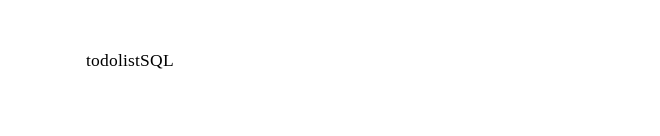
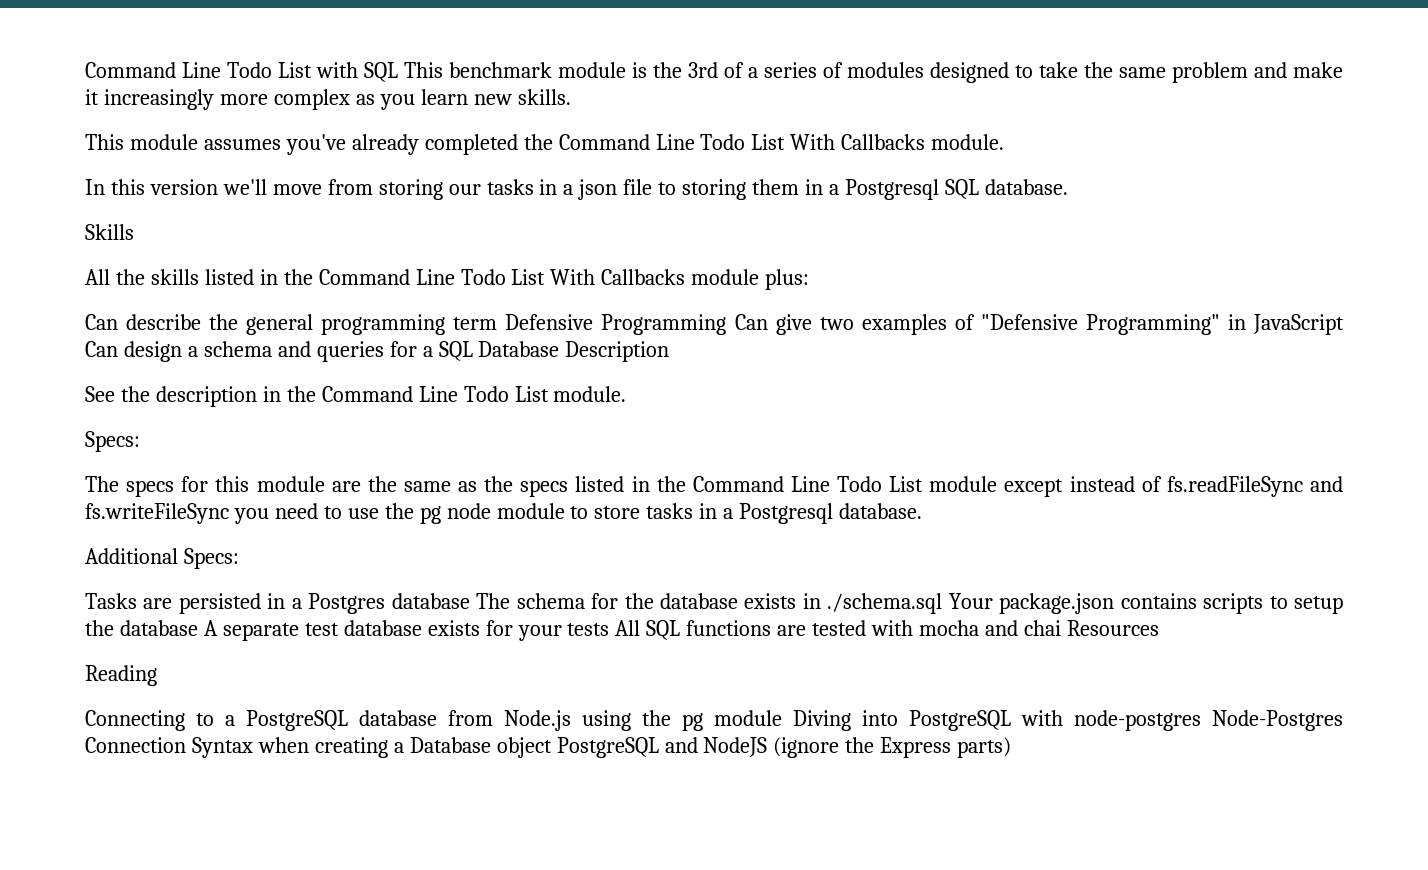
[86,54,174,69] todolistSQL -> [85,62,1343,83] [85,89,571,110] [85,134,1005,155] [85,179,1068,200] [85,224,134,240] [85,269,810,290] [85,314,1344,335] [85,341,670,362] [85,386,627,407] [85,431,140,452] [85,476,1344,497] [85,503,923,524] [85,548,239,569] [85,593,1344,614] [85,620,1159,641] [85,665,157,686] [85,710,1343,731] [85,737,1012,758] Command Line Todo List with SQL This benchmark module is the 3rd of a series of modules designed to take the same problem and make it increasingly more complex as you learn new skills. // This module assumes you've already completed the Command Line Todo List With Callbacks module. // In this version we'll move from storing our tasks in a json file to storing them in a Postgresql SQL database. // Skills // All the skills listed in the Command Line Todo List With Callbacks module plus: // Can describe the general programming term Defensive Programming Can give two examples of "Defensive Programming" in JavaScript Can design a schema and queries for a SQL Database Description // See the description in the Command Line Todo List module. // Specs: // The specs for this module are the same as the specs listed in the Command Line Todo List module except instead of fs.readFileSync and fs.writeFileSync you need to use the pg node module to store tasks in a Postgresql database. // Additional Specs: // Tasks are persisted in a Postgres database The schema for the database exists in ./schema.sql Your package.json contains scripts to setup the database A separate test database exists for your tests All SQL functions are tested with mocha and chai Resources // Reading // Connecting to a PostgreSQL database from Node.js using the pg module Diving into PostgreSQL with node-postgres Node-Postgres Connection Syntax when creating a Database object PostgreSQL and NodeJS (ignore the Express parts)

